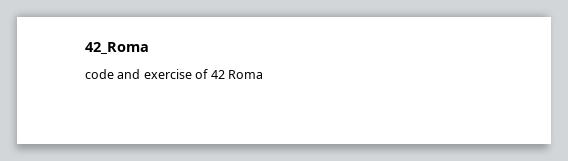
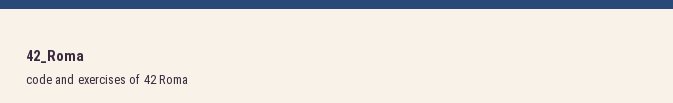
[143,69,192,79] exercise -> [77,75,126,84] exercises

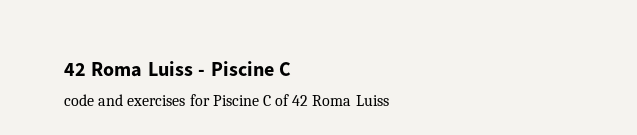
[26,50,84,63] 42_Roma -> [64,61,291,77] 42 Roma Luiss - Piscine C
(126, 79) none -> [189,94,271,106] for Piscine C
(188, 79) none -> [355,95,389,106] Luiss

